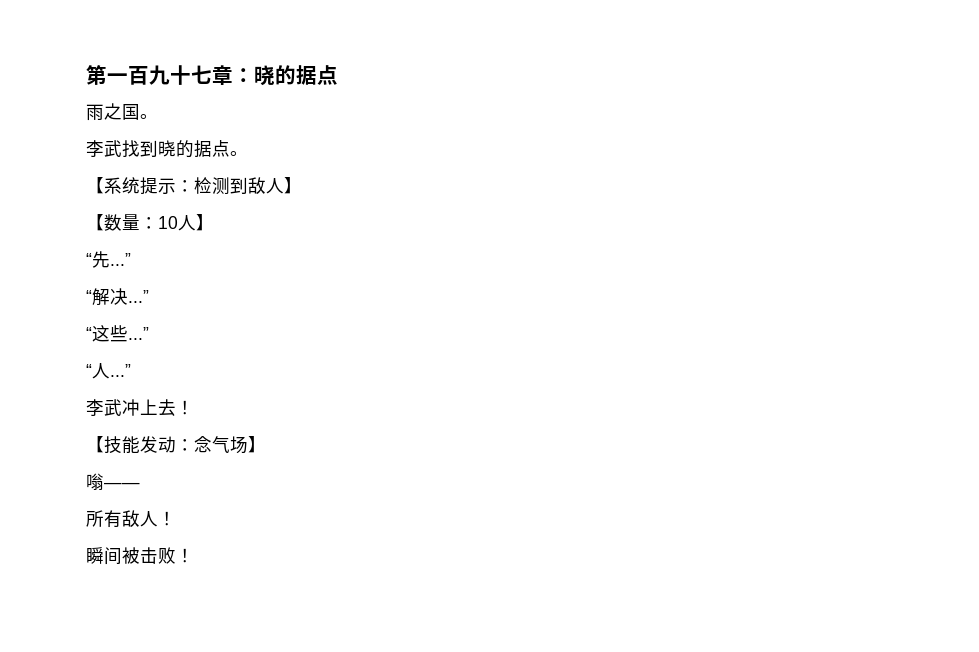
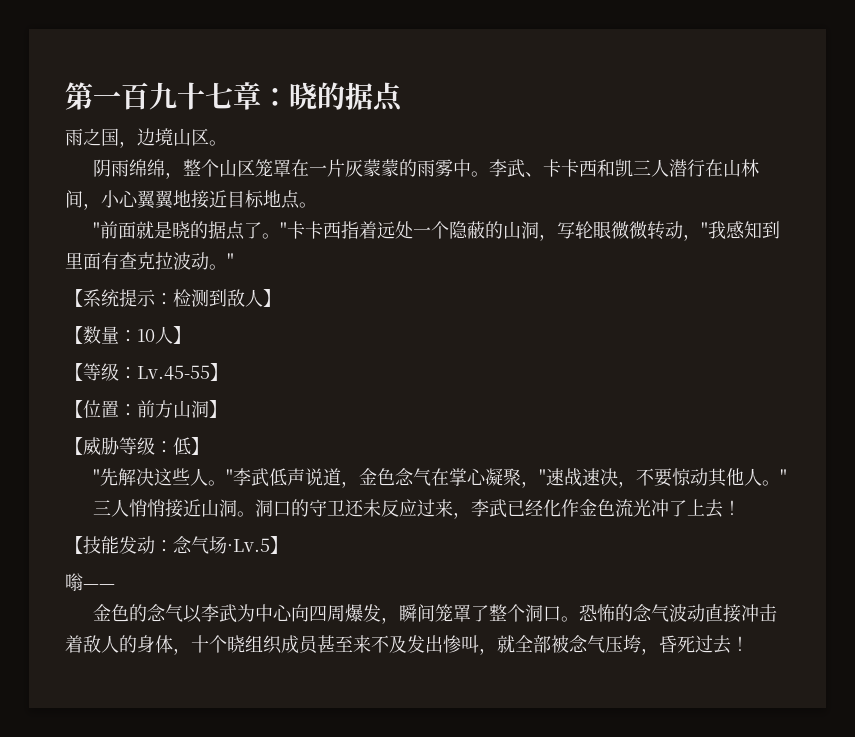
[140,114,158,119] [86,140,248,158] 。 // 李武找到晓的据点。 -> [119,128,227,148] [93,159,760,179] [65,190,317,210] [93,221,781,241] [65,252,234,270] ，边境山区。 // 阴雨绵绵，整个山区笼罩在一片灰蒙蒙的雨雾中。李武、卡卡西和凯三人潜行在山林间，小心翼翼地接近目标地点。 // "前面就是晓的据点了。"卡卡西指着远处一个隐蔽的山洞，写轮眼微微转动，"我感知到里面有查克拉波动。"
[86,251,131,268] [86,288,149,306] [86,325,149,342] [86,363,131,379] [86,399,140,416] “先...” // “解决...” // “这些...” // “人...” // 李武冲 -> [65,363,228,381] [65,400,227,418] [65,437,209,456] [93,468,788,488] [93,499,688,519] 【等级：Lv.45-55】 // 【位置：前方山洞】 // 【威胁等级：低】 // "先解决这些人。"李武低声说道，金色念气在掌心凝聚，"速战速决，不要惊动其他人。" // 三人悄悄接近山洞。洞口的守卫还未反应过来，李武已经化作金色流光冲了
(248, 445) none -> [227,538,270,552] ·Lv.5
[86,510,176,528] [86,547,176,565] 所有敌人！ // 瞬间被击败 -> [93,604,778,624] [65,635,731,655] 金色的念气以李武为中心向四周爆发，瞬间笼罩了整个洞口。恐怖的念气波动直接冲击着敌人的身体，十个晓组织成员甚至来不及发出惨叫，就全部被念气压垮，昏死过去

